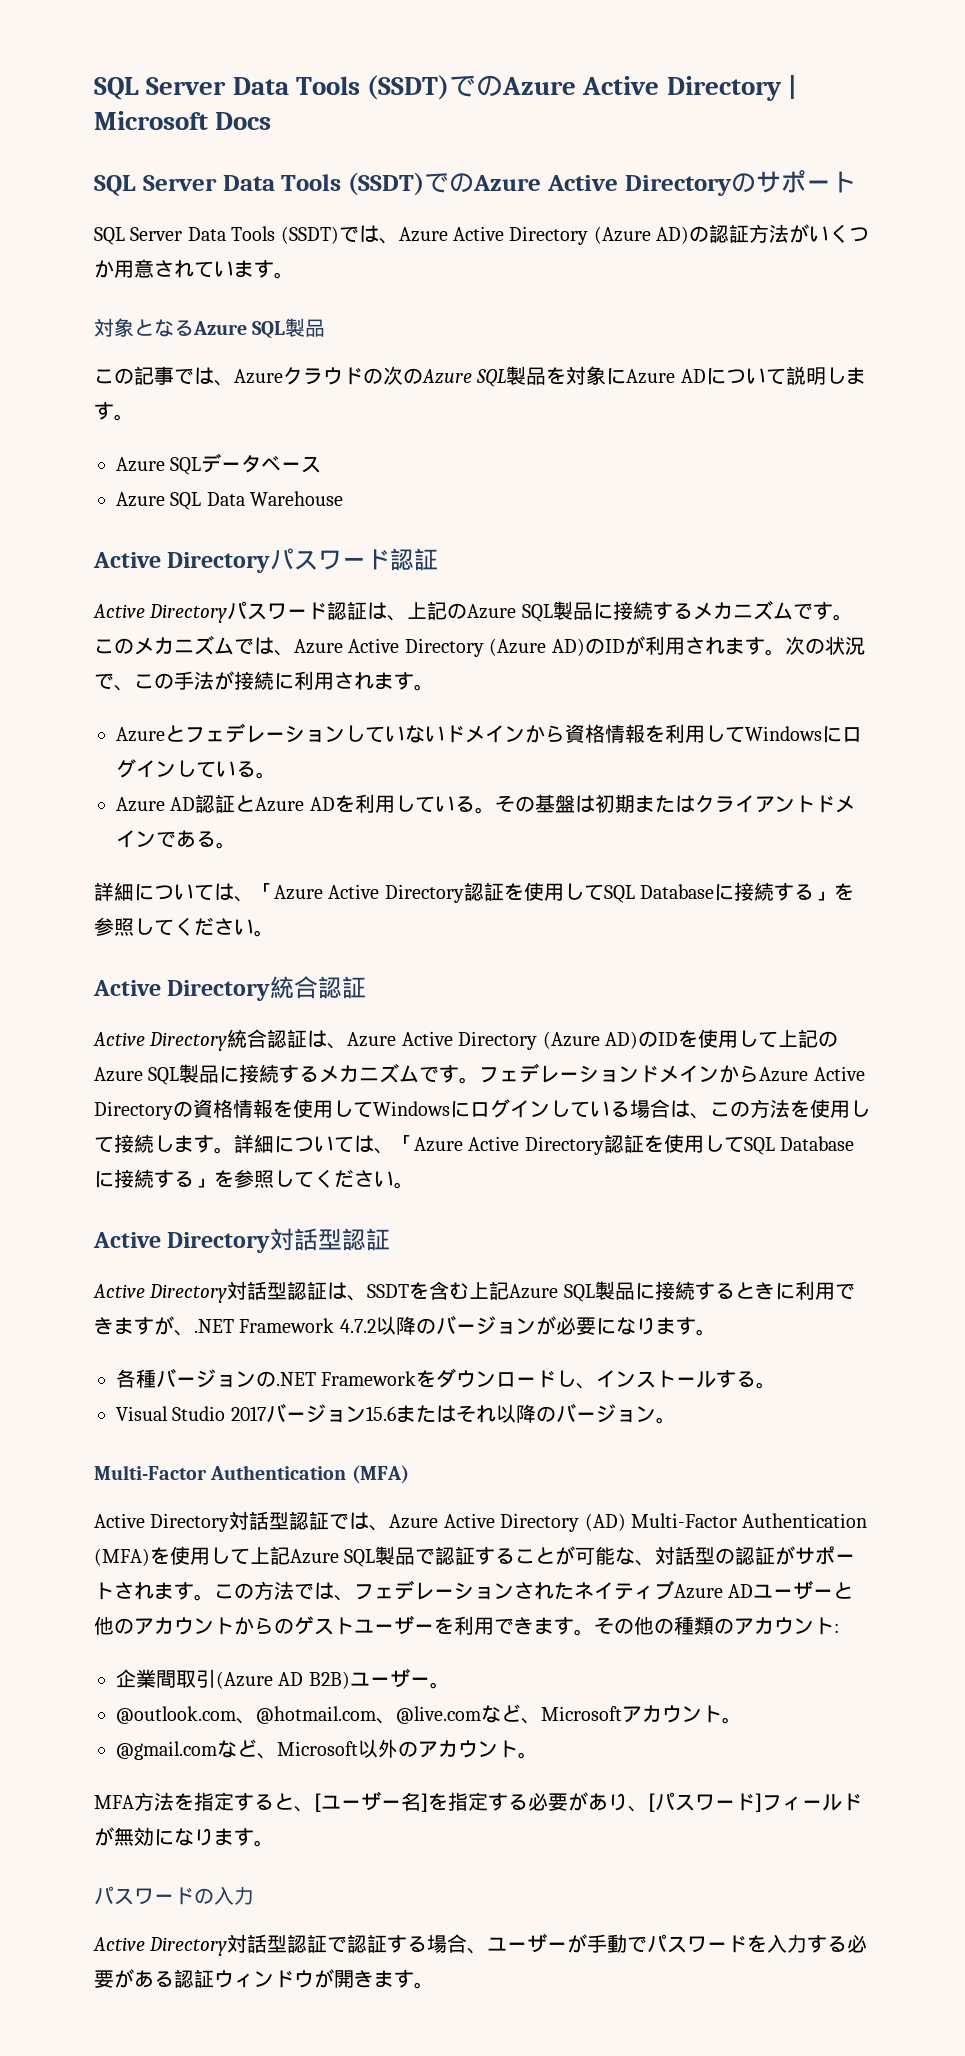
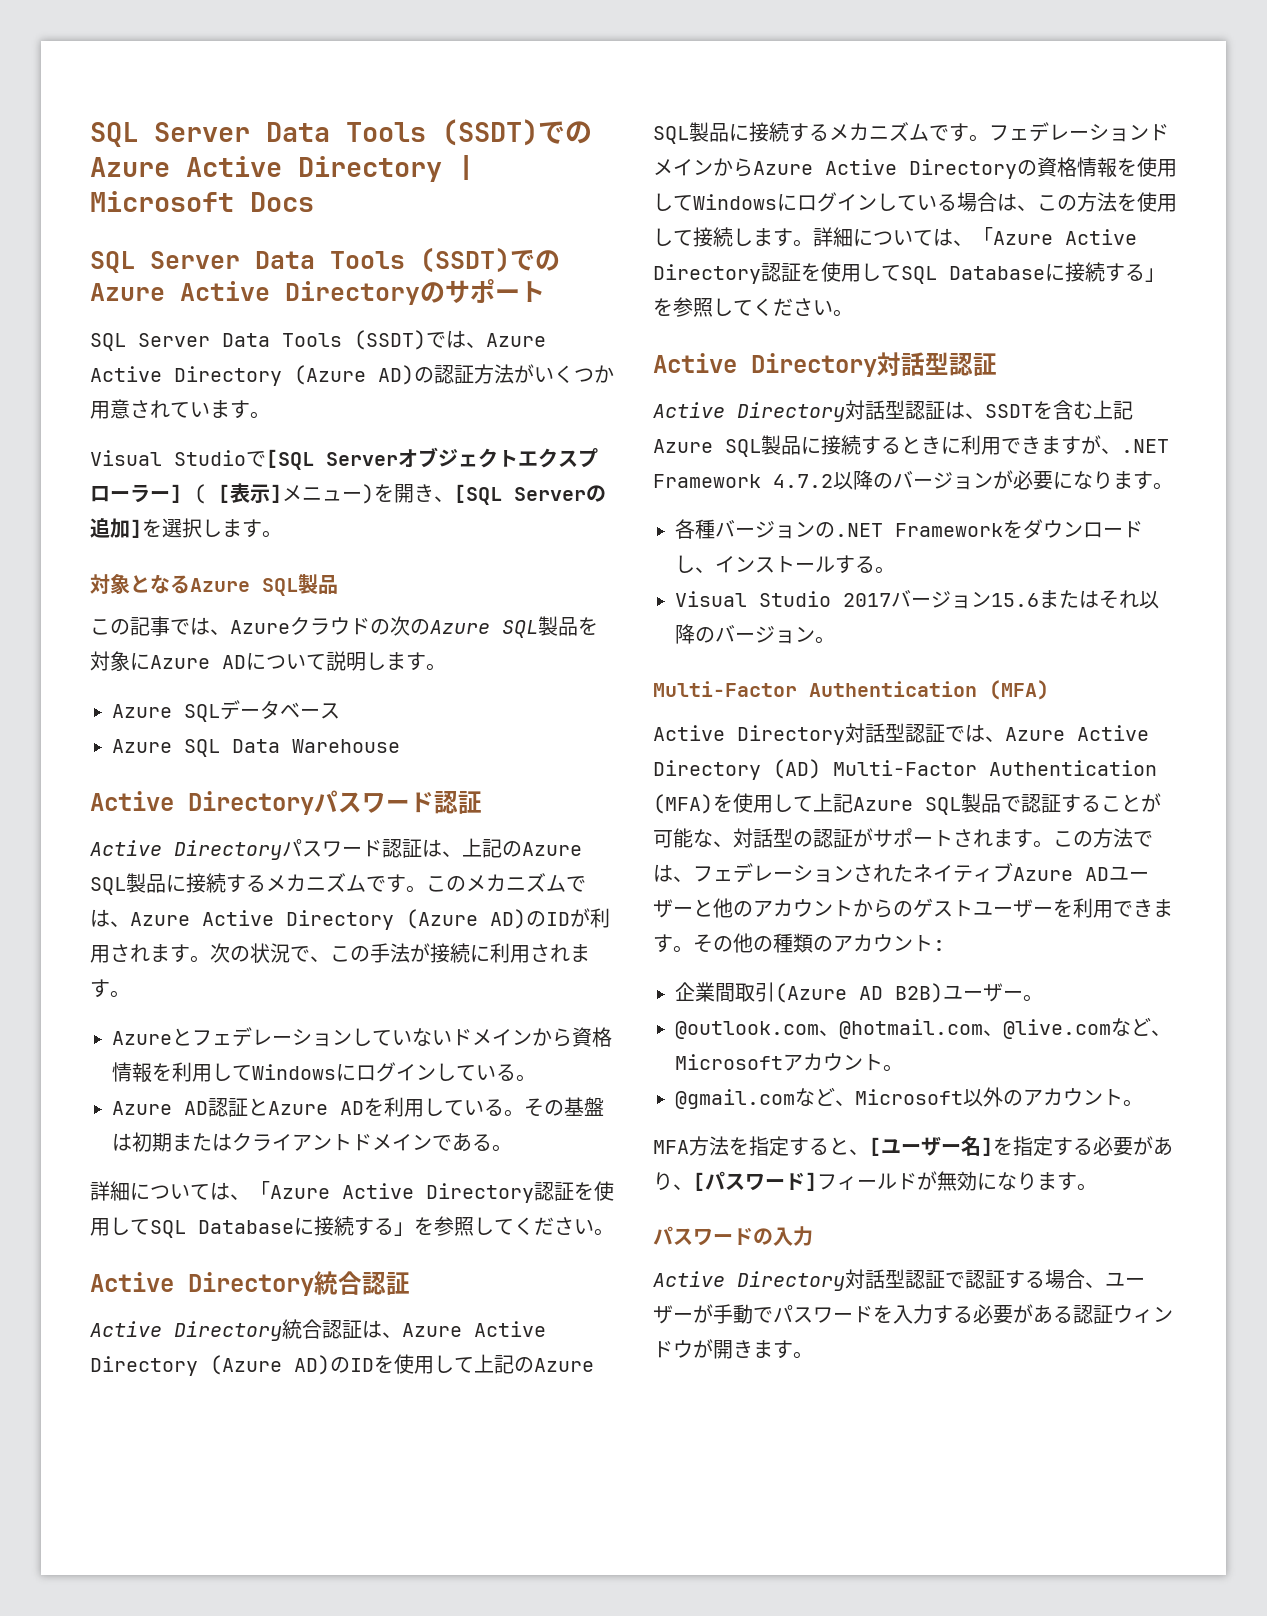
(294, 275) none -> [90,447,598,470] [90,483,606,505] [90,518,282,538] // Visual Studioで[SQL Serverオブジェクトエクスプローラー] ( [表示]メニュー)を開き、[SQL Serverの追加]を選択します。

